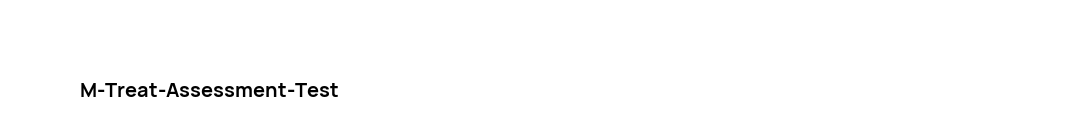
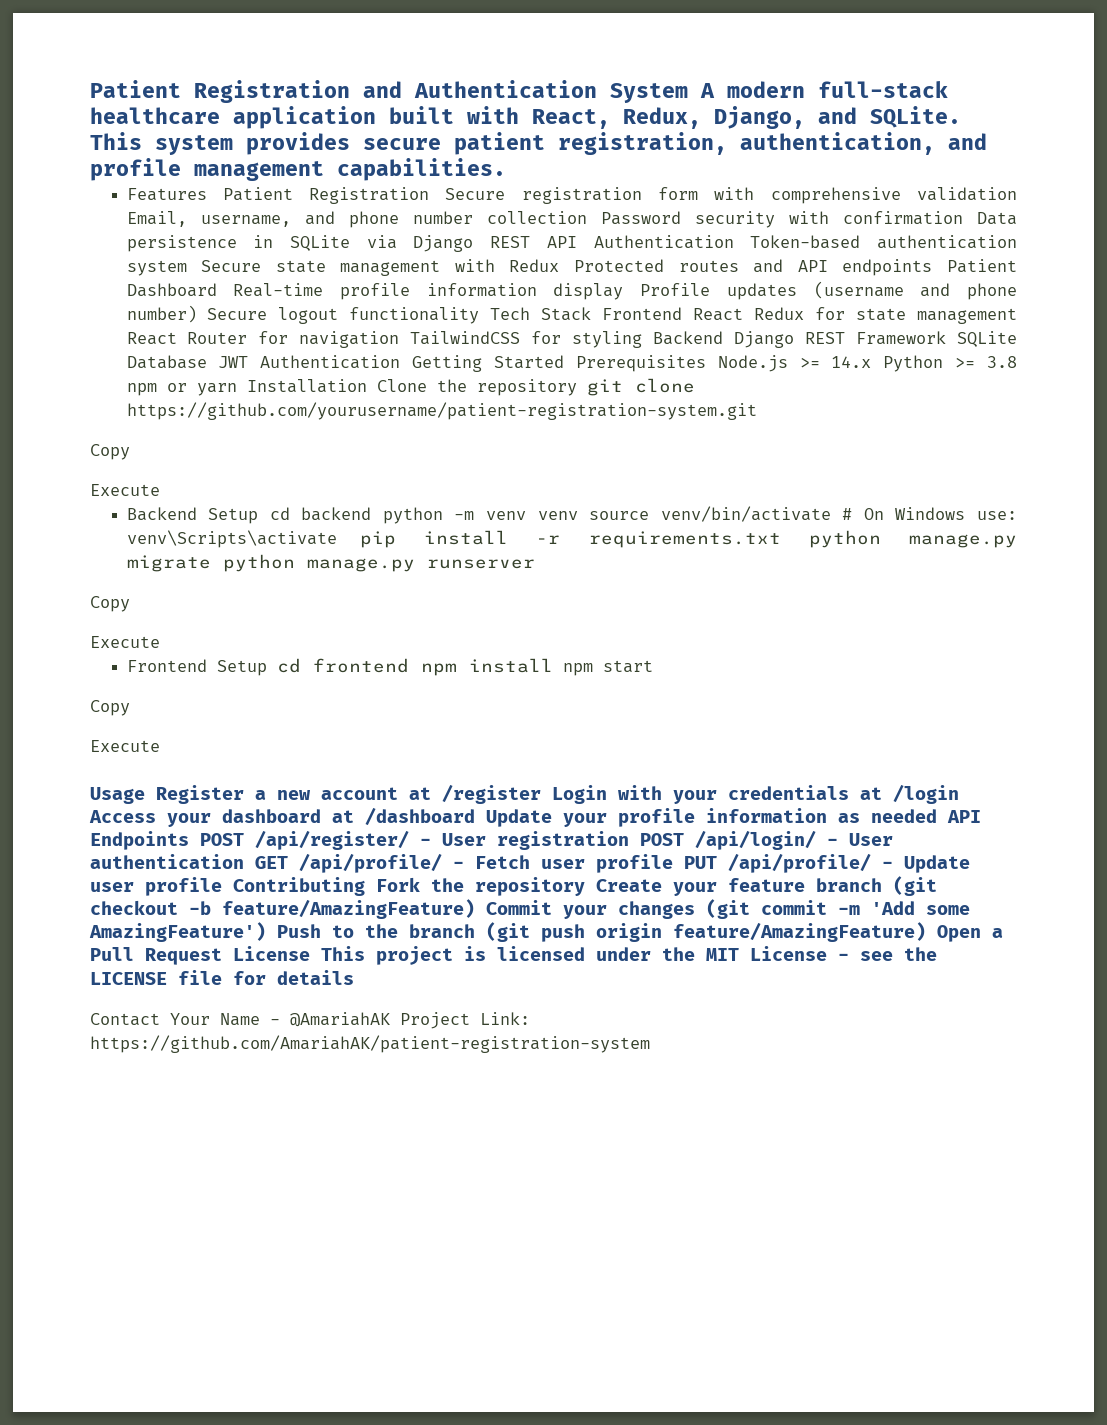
[80,83,339,97] M-Treat-Assessment-Test -> [90,80,948,103] [90,106,961,129] [90,132,987,155] [90,158,506,181] [126,187,1018,204] [126,211,1017,228] [126,235,1017,252] [126,259,1018,276] [126,281,1018,300] [126,305,1017,324] [126,331,1017,348] [126,355,1018,372] [126,378,695,396] [126,402,757,420] [90,444,130,460] [90,484,160,496] [126,506,1017,524] [126,530,1017,548] [126,554,535,572] [90,596,130,612] [90,636,160,648] [126,658,653,676] [90,700,130,716] [90,740,160,752] [90,784,959,804] [89,807,981,827] [90,830,893,850] [90,853,970,873] [90,876,937,896] [90,899,970,919] [89,922,1003,942] [90,946,937,965] [90,970,354,985] [90,1012,530,1029] [90,1035,650,1053] Patient Registration and Authentication System A modern full-stack healthcare application built with React, Redux, Django, and SQLite. This system provides secure patient registration, authentication, and profile management capabilities. // Features Patient Registration Secure registration form with comprehensive validation Email, username, and phone number collection Password security with confirmation Data persistence in SQLite via Django REST API Authentication Token-based authentication system Secure state management with Redux Protected routes and API endpoints Patient Dashboard Real-time profile information display Profile updates (username and phone number) Secure logout functionality Tech Stack Frontend React Redux for state management React Router for navigation TailwindCSS for styling Backend Django REST Framework SQLite Database JWT Authentication Getting Started Prerequisites Node.js >= 14.x Python >= 3.8 npm or yarn Installation Clone the repository git clone https://github.com/yourusername/patient-registration-system.git // Copy // Execute // Backend Setup cd backend python -m venv venv source venv/bin/activate # On Windows use: venv\Scripts\activate pip install -r requirements.txt python manage.py migrate python manage.py runserver // Copy // Execute // Frontend Setup cd frontend npm install npm start // Copy // Execute // Usage Register a new account at /register Login with your credentials at /login Access your dashboard at /dashboard Update your profile information as needed API Endpoints POST /api/register/ - User registration POST /api/login/ - User authentication GET /api/profile/ - Fetch user profile PUT /api/profile/ - Update user profile Contributing Fork the repository Create your feature branch (git checkout -b feature/AmazingFeature) Commit your changes (git commit -m 'Add some AmazingFeature') Push to the branch (git push origin feature/AmazingFeature) Open a Pull Request License This project is licensed under the MIT License - see the LICENSE file for details // Contact Your Name - @AmariahAK Project Link: https://github.com/AmariahAK/patient-registration-system

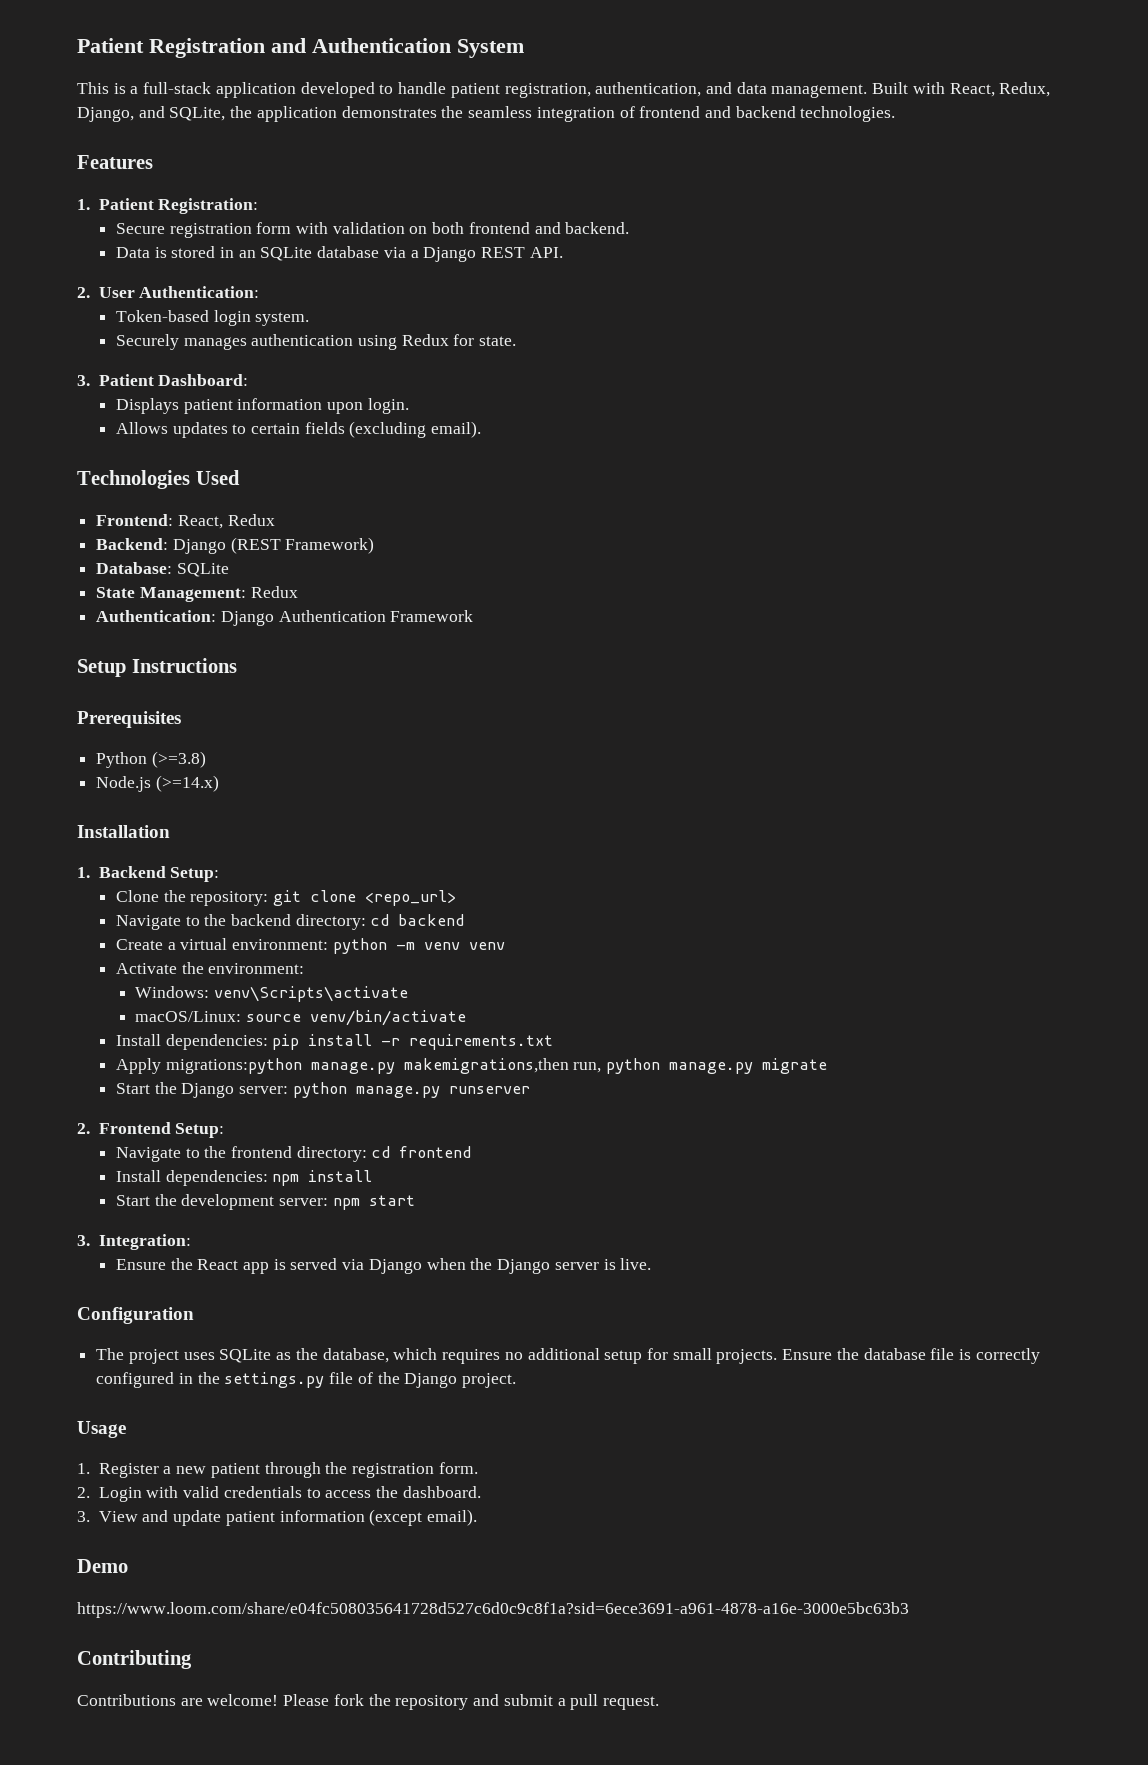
[700,81,948,98] [90,106,454,129] A modern full-stack healthcare application built -> [77,82,909,98] // This is a full-stack application developed to handle patient registration, authentication, and data management. Built
[870,106,961,128] [90,132,987,155] [90,158,506,181] [126,187,1018,204] [126,211,1017,228] [126,235,1017,252] [126,259,1018,276] [126,281,1018,300] [126,305,1017,324] [126,331,1017,348] [126,355,1018,372] [126,379,367,396] SQLite. This system provides secure patient registration, authentication, and profile management capabilities. // Features Patient Registration Secure registration form with comprehensive validation Email, username, and phone number collection Password security with confirmation Data persistence in SQLite via Django REST API Authentication Token-based authentication system Secure state management with Redux Protected routes and API endpoints Patient Dashboard Real-time profile information display Profile updates (username and phone number) Secure logout functionality Tech Stack Frontend React Redux for state management React Router for navigation TailwindCSS for styling Backend Django REST Framework SQLite Database JWT Authentication Getting Started Prerequisites Node.js >= 14.x Python >= 3.8 npm or yarn Installation -> [169,106,896,122] [77,155,153,169] [77,198,259,214] [115,222,630,238] [115,246,563,262] [77,286,260,298] [115,310,310,326] [115,334,517,350] [77,374,249,386] [115,398,409,414] [115,421,482,438] [77,470,240,489] [96,514,275,529] [96,537,375,554] [96,562,229,577] [96,586,298,602] [96,610,474,626] [77,658,237,677] [77,711,181,728] [96,751,206,768] [96,775,219,792] [77,825,170,838] [77,866,220,882] SQLite, the application demonstrates the seamless integration of frontend and backend technologies. // Features // 1. Patient Registration: // Secure registration form with validation on both frontend and backend. // Data is stored in an SQLite database via a Django REST API. // 2. User Authentication: // Token-based login system. // Securely manages authentication using Redux for state. // 3. Patient Dashboard: // Displays patient information upon login. // Allows updates to certain fields (excluding email). // Technologies Used // Frontend: React, Redux // Backend: Django (REST Framework) // Database: SQLite // State Management: Redux // Authentication: Django Authentication Framework // Setup Instructions // Prerequisites // Python (>=3.8) // Node.js (>=14.x) // Installation // 1. Backend Setup: //
[476,379,577,396] repository -> [190,891,269,906] repository:
[126,402,757,420] [90,444,130,460] [90,484,160,496] [126,506,1017,524] [126,530,337,548] https://github.com/yourusername/patient-registration-system.git // Copy // Execute // Backend Setup cd backend python -m venv venv source venv/bin/activate # On Windows use: venv\Scripts\activate -> [365,890,457,906] [115,914,465,930] [115,938,505,954] [115,962,305,974] [135,986,409,1002] [135,1010,467,1026] [115,1034,268,1050] <repo_url> // Navigate to the backend directory: cd backend // Create a virtual environment: python -m venv venv // Activate the environment: // Windows: venv\Scripts\activate // macOS/Linux: source venv/bin/activate // Install dependencies:
(781, 539) none -> [115,1058,602,1074] // Apply migrations:python manage.py makemigrations,then run,
(211, 563) none -> [115,1082,289,1098] // Start the Django server:
[90,596,130,612] [90,636,160,648] [126,659,267,676] Copy // Execute // Frontend Setup -> [77,1122,225,1138] [115,1146,367,1162] 2. Frontend Setup: // Navigate to the frontend directory:
(409, 665) none -> [115,1170,268,1186] // Install dependencies:
[562,660,653,676] [90,700,130,716] [90,740,160,752] npm start // Copy // Execute -> [115,1194,415,1210] [77,1234,191,1250] [115,1258,652,1274] [77,1307,194,1324] [96,1348,1040,1364] [96,1372,517,1388] // Start the development server: npm start // 3. Integration: // Ensure the React app is served via Django when the Django server is live. // Configuration // The project uses SQLite as the database, which requires no additional setup for small projects. Ensure the database file is correctly configured in the settings.py file of the Django project.
(145, 795) none -> [77,1463,90,1474] // 1.
[321,784,959,804] [89,807,981,827] [90,830,893,850] [90,853,970,873] [90,876,937,896] [90,899,970,919] [89,922,1003,942] [90,946,937,965] [90,970,354,985] [90,1012,530,1029] [90,1035,650,1053] account at /register Login with your credentials at /login Access your dashboard at /dashboard Update your profile information as needed API Endpoints POST /api/register/ - User registration POST /api/login/ - User authentication GET /api/profile/ - Fetch user profile PUT /api/profile/ - Update user profile Contributing Fork the repository Create your feature branch (git checkout -b feature/AmazingFeature) Commit your changes (git commit -m 'Add some AmazingFeature') Push to the branch (git push origin feature/AmazingFeature) Open a Pull Request License This project is licensed under the MIT License - see the LICENSE file for details // Contact Your Name - @AmariahAK Project Link: https://github.com/AmariahAK/patient-registration-system -> [210,1462,478,1478] [77,1486,481,1502] [77,1509,478,1526] [77,1559,128,1573] [77,1602,909,1618] [77,1650,192,1669] [77,1694,659,1710] patient through the registration form. // 2. Login with valid credentials to access the dashboard. // 3. View and update patient information (except email). // Demo // https://www.loom.com/share/e04fc508035641728d527c6d0c9c8f1a?sid=6ece3691-a961-4878-a16e-3000e5bc63b3 // Contributing // Contributions are welcome! Please fork the repository and submit a pull request.

